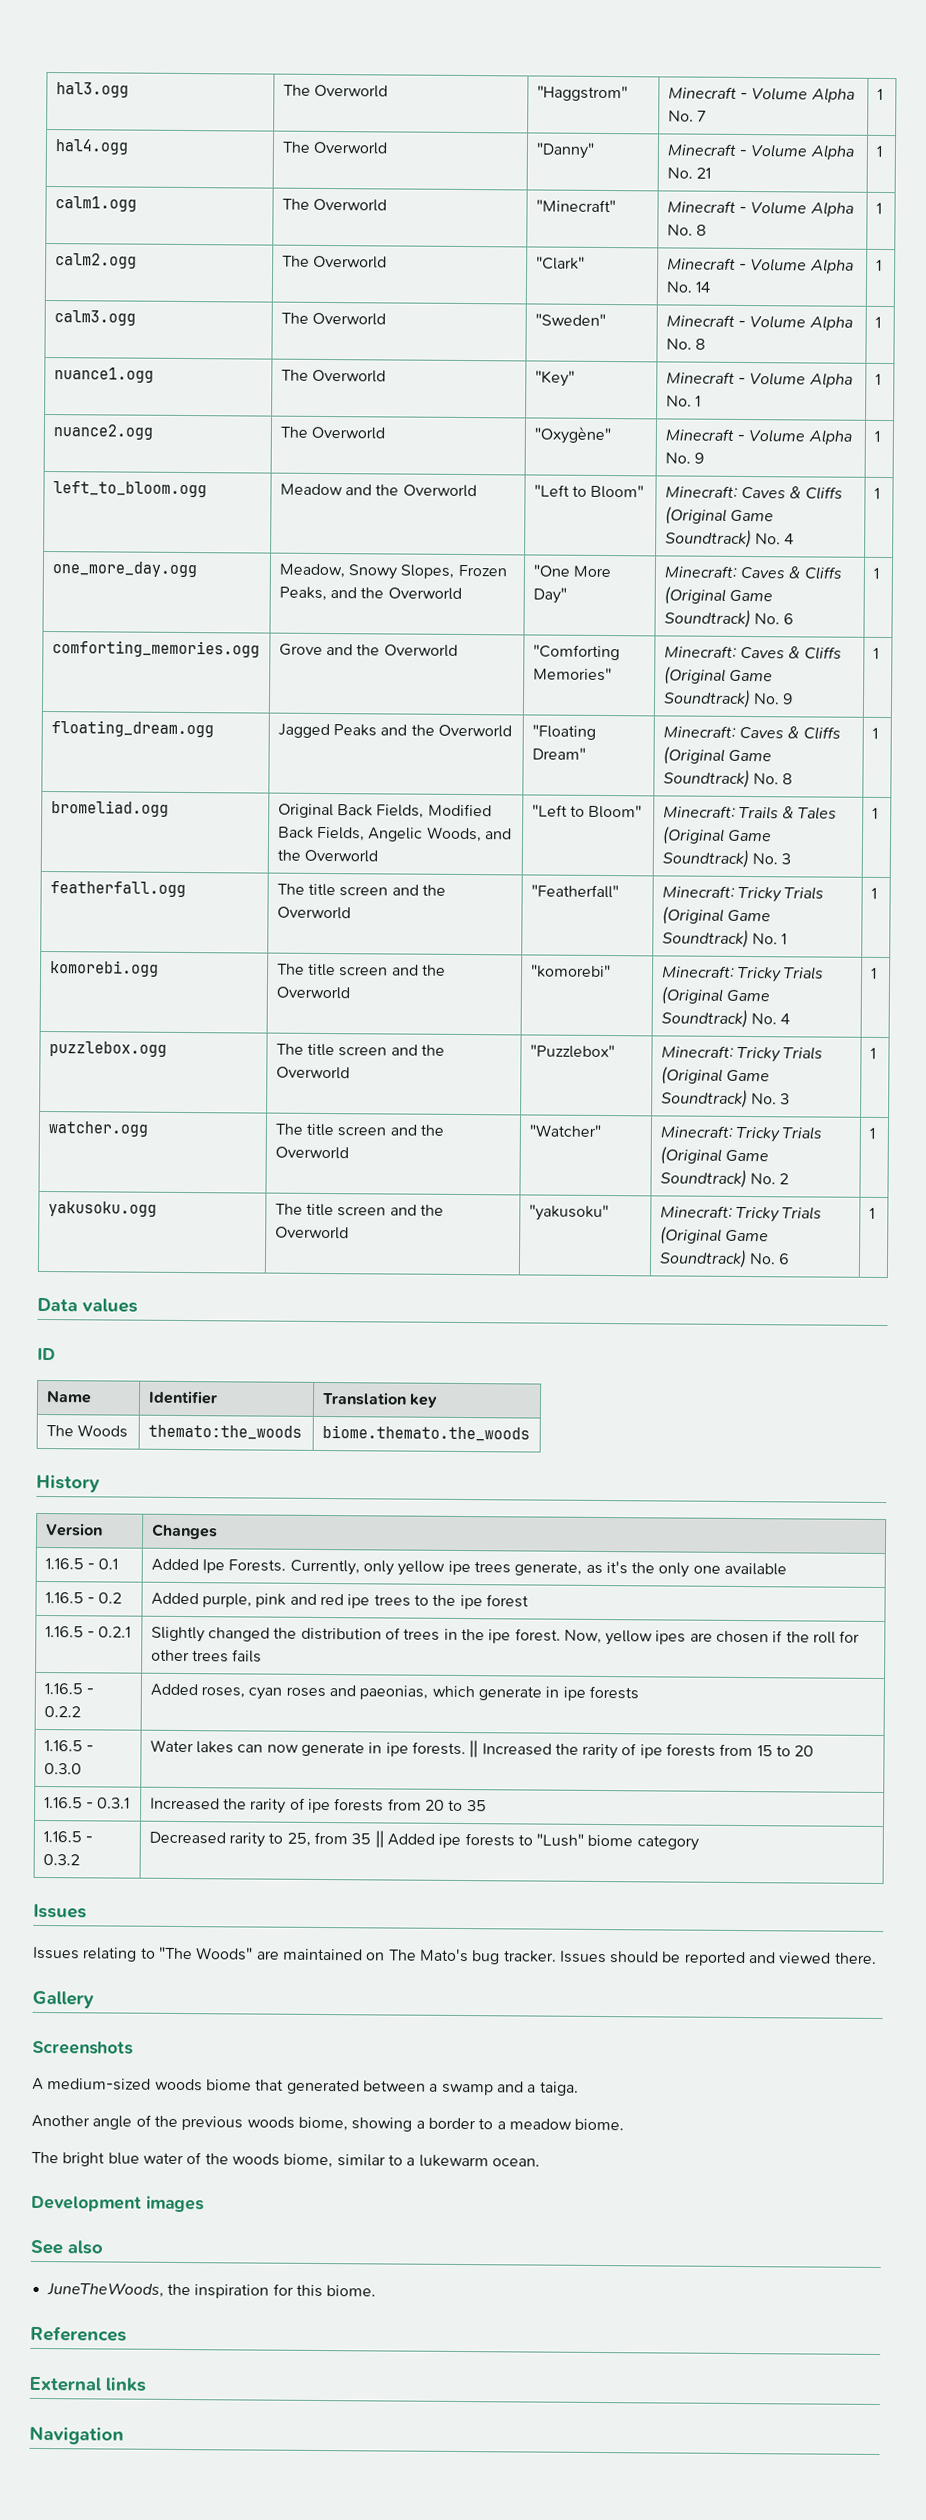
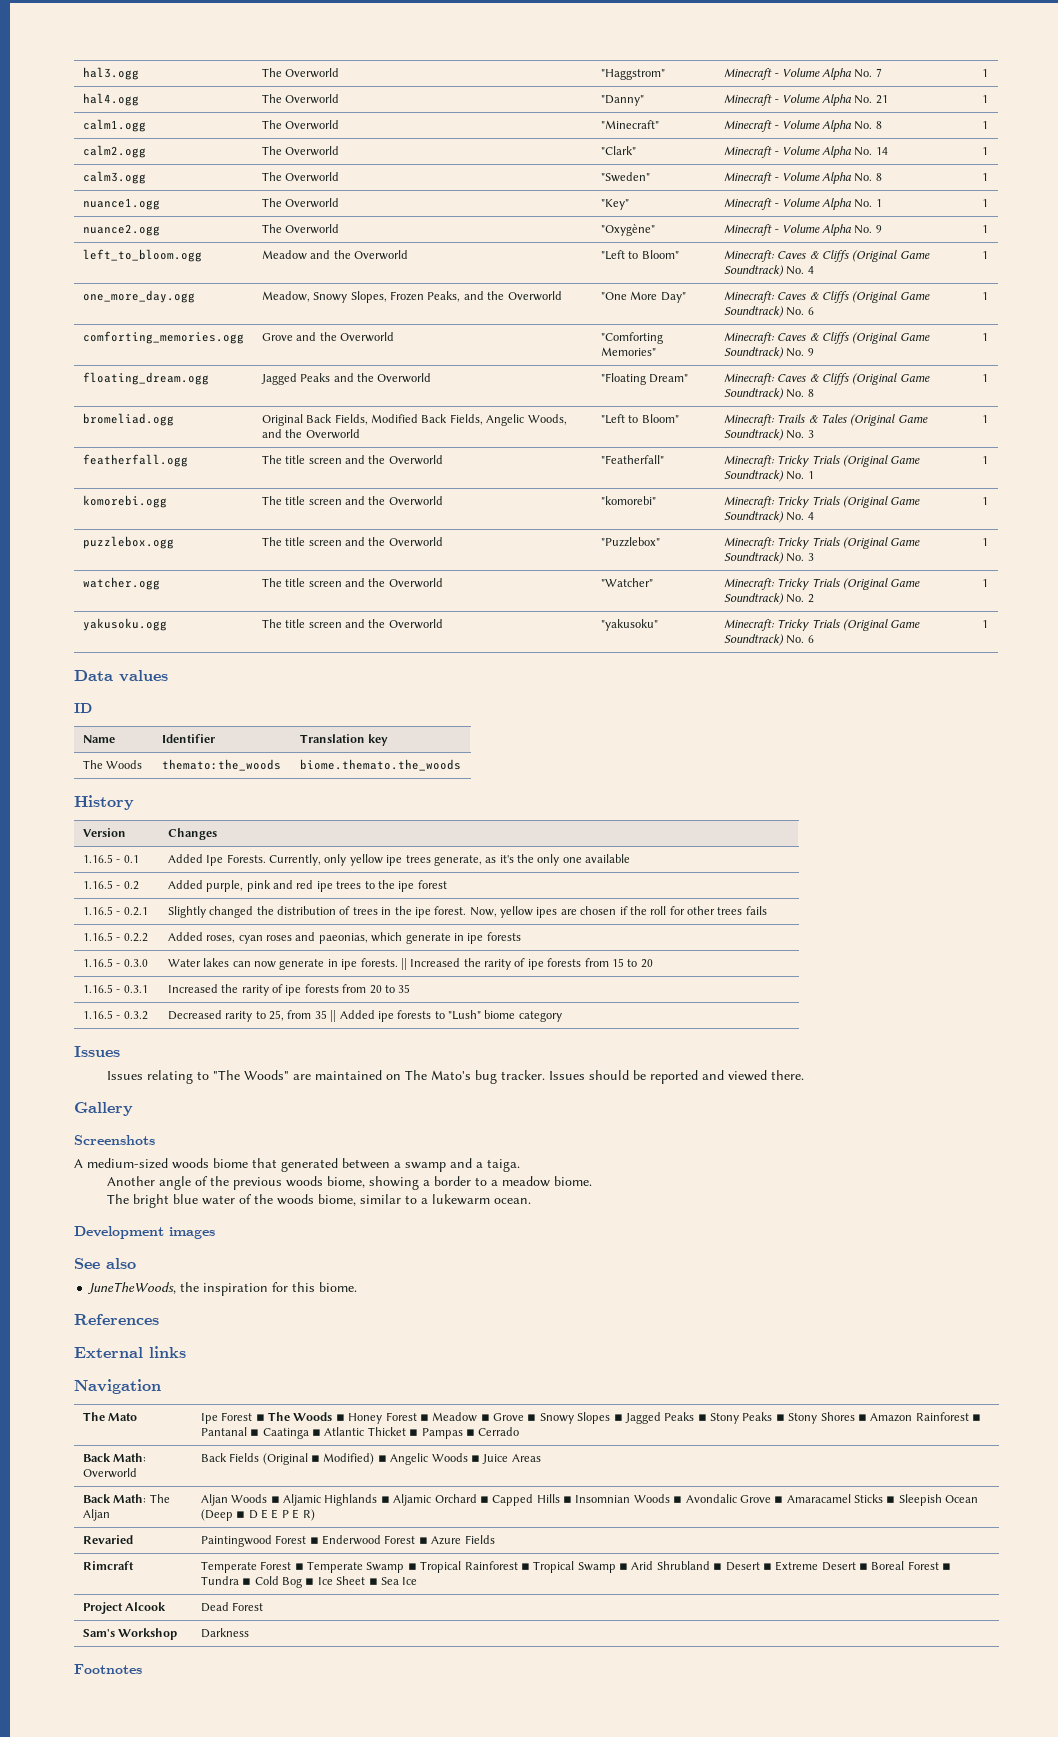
(124, 2435) none -> [82,1412,138,1421] [200,1412,982,1424] [200,1427,520,1439] [82,1453,147,1462] [82,1468,137,1478] [200,1453,541,1465] [82,1494,170,1503] [82,1509,110,1521] [200,1494,979,1506] [200,1509,315,1521] [82,1535,133,1544] [200,1535,495,1547] [82,1561,134,1570] [200,1561,952,1573] [200,1576,418,1588] [82,1602,167,1614] [200,1602,264,1612] [82,1628,178,1640] [200,1628,249,1638] [74,1664,142,1674] // The Mato | Ipe Forest ▪ The Woods ▪ Honey Forest ▪ Meadow ▪ Grove ▪ Snowy Slopes ▪ Jagged Peaks ▪ Stony Peaks ▪ Stony Shores ▪ Amazon Rainforest ▪ Pantanal ▪ Caatinga ▪ Atlantic Thicket ▪ Pampas ▪ Cerrado // Back Math: Overworld | Back Fields (Original ▪ Modified) ▪ Angelic Woods ▪ Juice Areas // Back Math: The Aljan | Aljan Woods ▪ Aljamic Highlands ▪ Aljamic Orchard ▪ Capped Hills ▪ Insomnian Woods ▪ Avondalic Grove ▪ Amaracamel Sticks ▪ Sleepish Ocean (Deep ▪ D E E P E R) // Revaried | Paintingwood Forest ▪ Enderwood Forest ▪ Azure Fields // Rimcraft | Temperate Forest ▪ Temperate Swamp ▪ Tropical Rainforest ▪ Tropical Swamp ▪ Arid Shrubland ▪ Desert ▪ Extreme Desert ▪ Boreal Forest ▪ Tundra ▪ Cold Bog ▪ Ice Sheet ▪ Sea Ice // Project Alcook | Dead Forest // Sam's Workshop | Darkness // Footnotes

